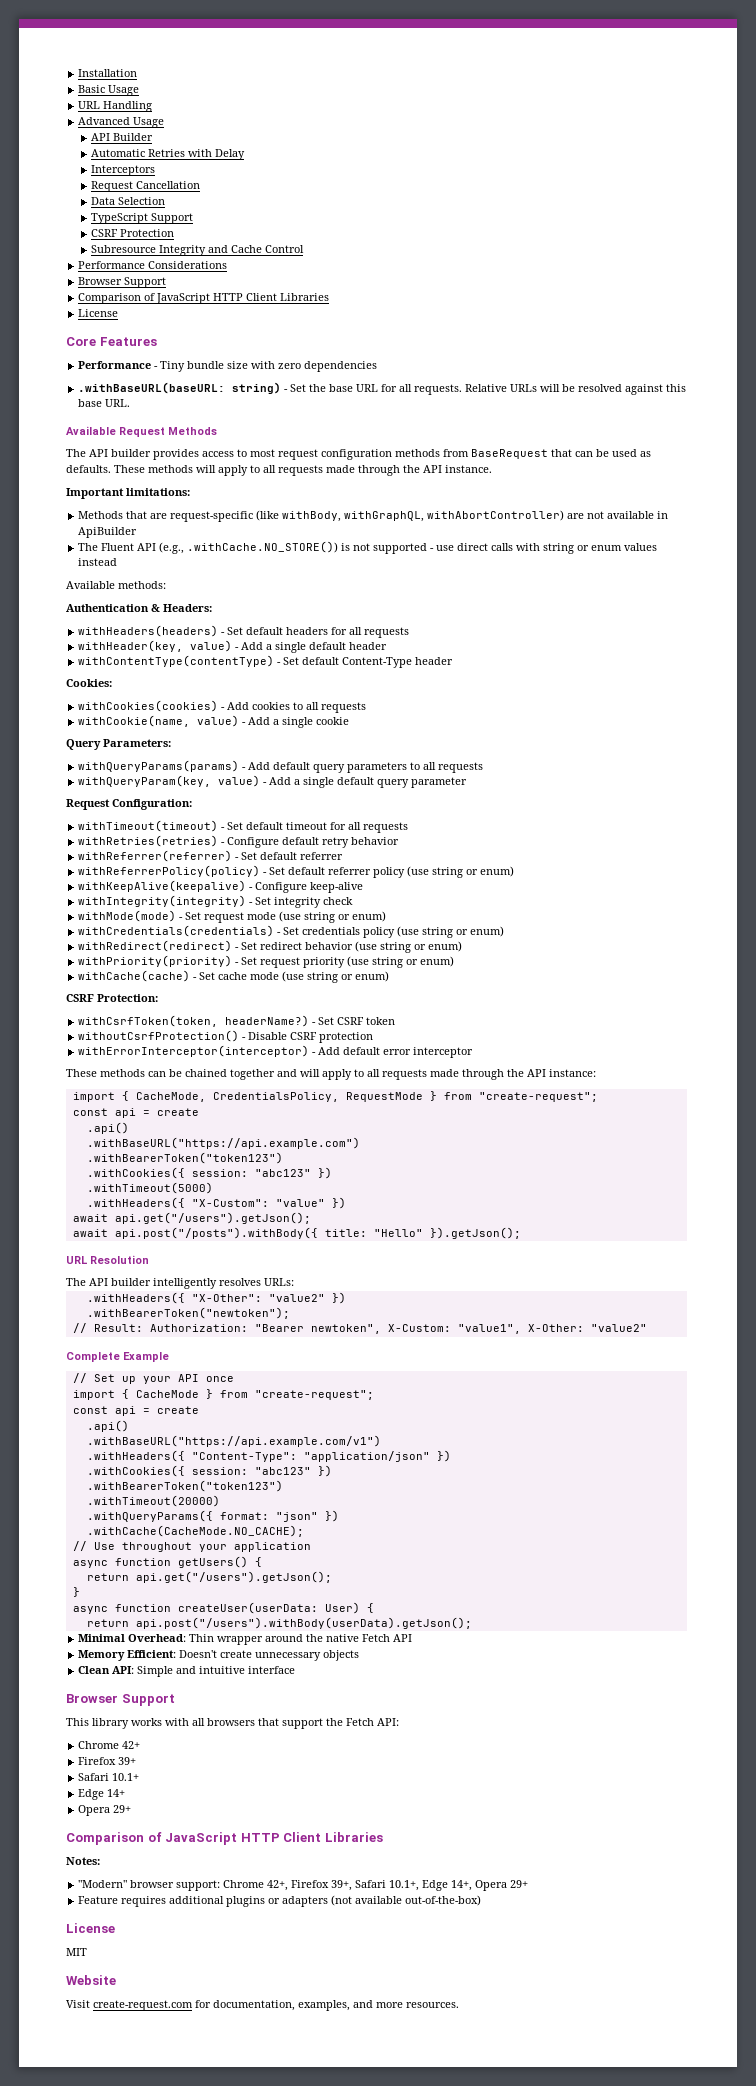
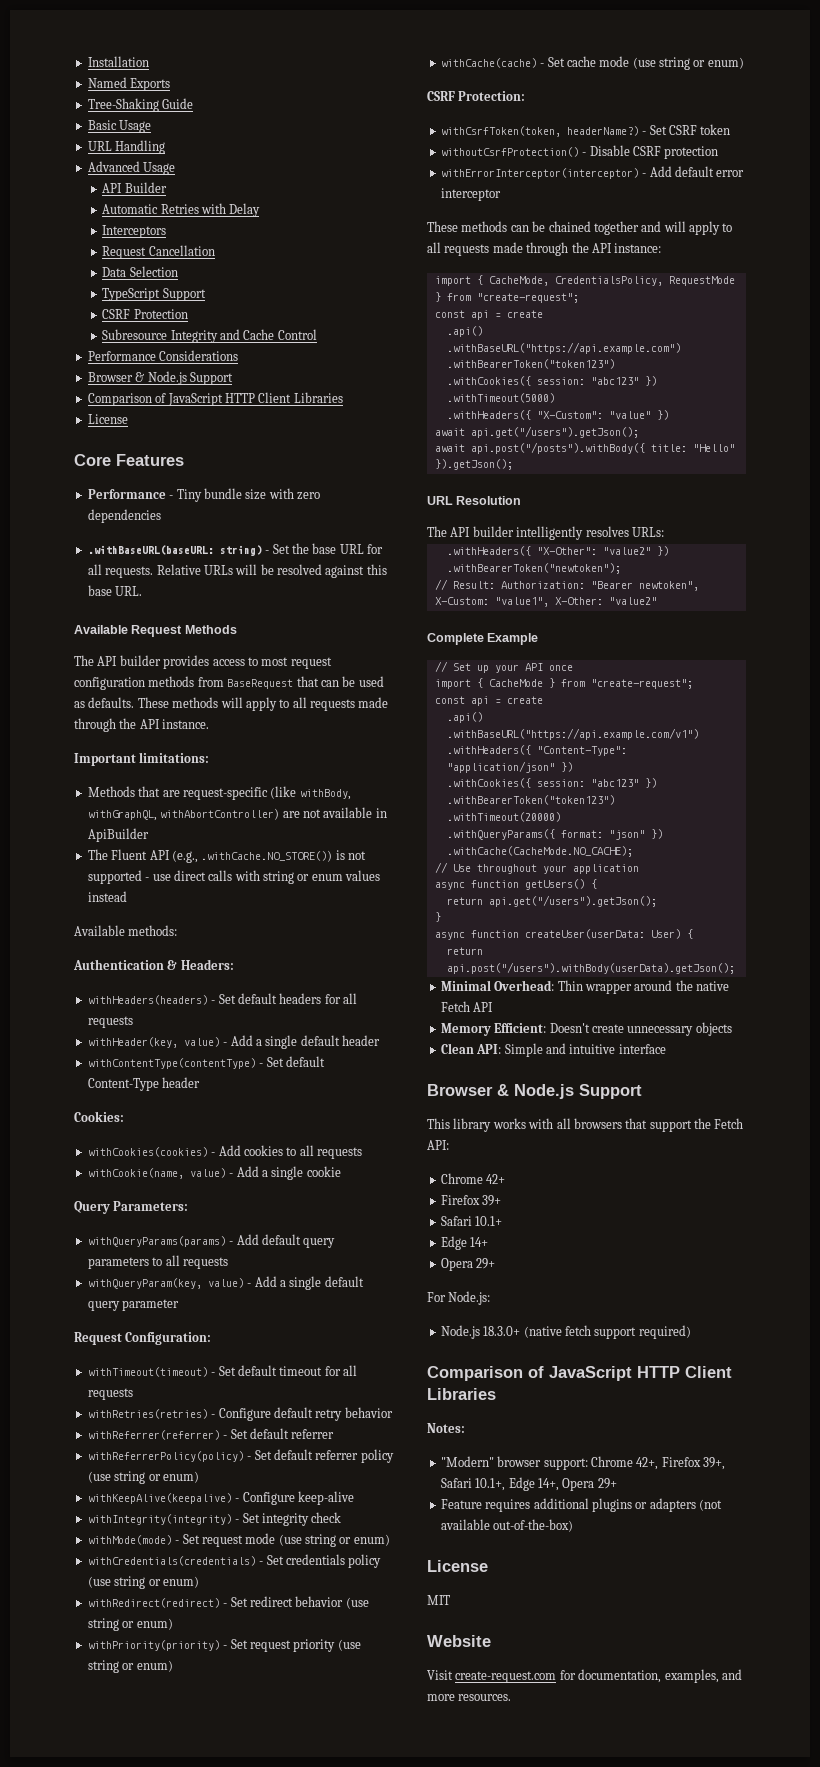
(138, 73) none -> [87,77,171,91] [87,98,194,112] // Named Exports // Tree-Shaking Guide
(123, 281) none -> [135,371,187,385] & Node.js
(118, 1698) none -> [497,1084,574,1099] & Node.js
(132, 1809) none -> [427,1291,491,1305] [440,1325,691,1339] // For Node.js: // Node.js 18.3.0+ (native fetch support required)

